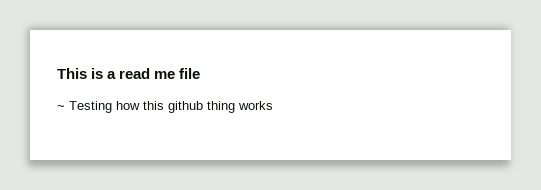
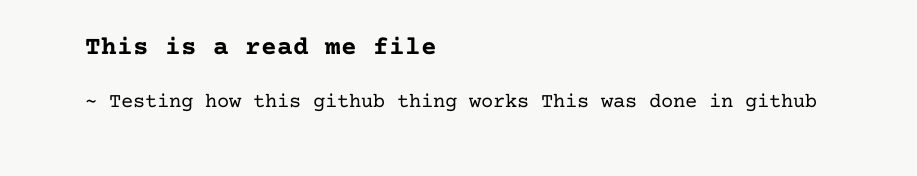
(273, 105) none -> [541,93,817,112] This was done in github

